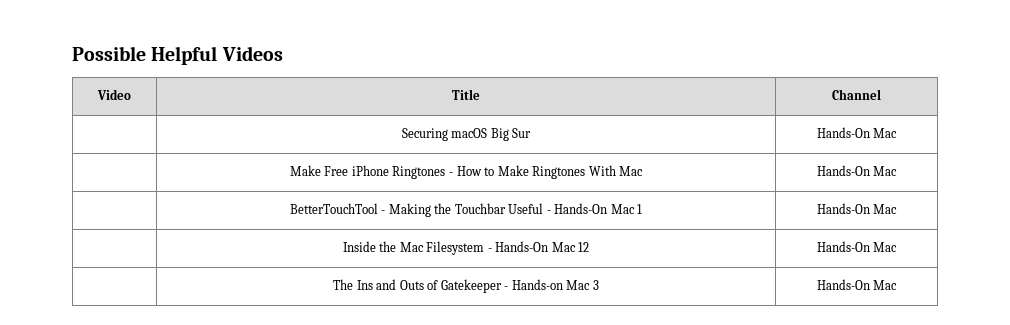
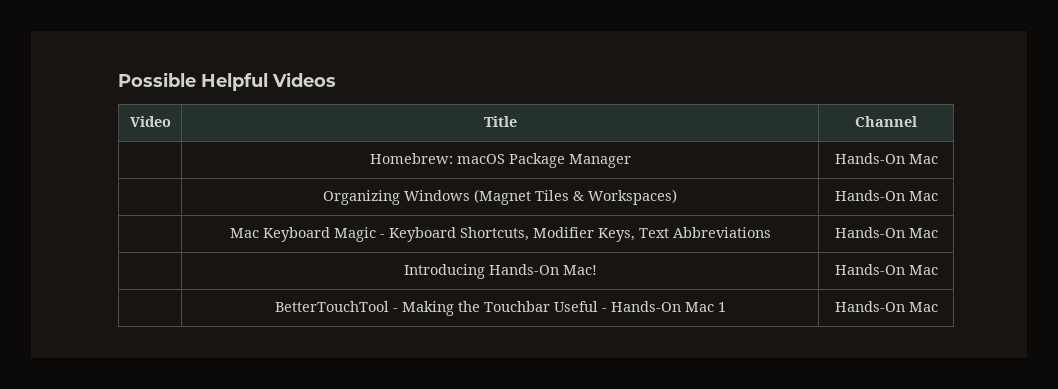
[401,128,532,141] [816,127,898,138] [289,165,644,179] Securing macOS Big Sur | Hands-On Mac // | Make Free iPhone Ringtones - How to Make Ringtones With Mac -> [369,153,631,168] [834,153,938,164] [323,189,677,205] [834,190,938,201] [229,227,771,242] [834,227,938,238] [403,264,597,279] Homebrew: macOS Package Manager | Hands-On Mac // | Organizing Windows (Magnet Tiles & Workspaces) | Hands-On Mac // | Mac Keyboard Magic - Keyboard Shortcuts, Modifier Keys, Text Abbreviations | Hands-On Mac // | Introducing Hands-On Mac!
[342,241,590,255] [816,241,898,252] [333,279,599,293] [816,279,898,290] // | Inside the Mac Filesystem - Hands-On Mac 12 | Hands-On Mac // | The Ins and Outs of Gatekeeper - Hands-on Mac 3 | Hands-On Mac -> (938, 307) none

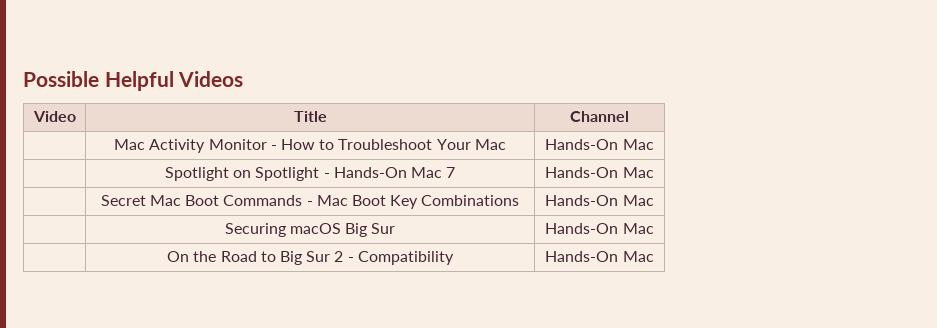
[369,153,631,168] [834,153,938,164] [323,189,677,205] [834,190,938,201] [229,227,771,242] [834,227,938,238] [403,264,597,279] [834,264,938,275] [274,301,726,316] Homebrew: macOS Package Manager | Hands-On Mac // | Organizing Windows (Magnet Tiles & Workspaces) | Hands-On Mac // | Mac Keyboard Magic - Keyboard Shortcuts, Modifier Keys, Text Abbreviations | Hands-On Mac // | Introducing Hands-On Mac! | Hands-On Mac // | BetterTouchTool - Making the Touchbar Useful - Hands-On Mac 1 -> [114,139,506,153] [545,139,654,150] [164,167,456,181] [545,167,654,178] [100,195,520,209] [545,195,654,206] [224,223,396,237] [545,223,654,234] [167,251,454,265] Mac Activity Monitor - How to Troubleshoot Your Mac | Hands-On Mac // | Spotlight on Spotlight - Hands-On Mac 7 | Hands-On Mac // | Secret Mac Boot Commands - Mac Boot Key Combinations | Hands-On Mac // | Securing macOS Big Sur | Hands-On Mac // | On the Road to Big Sur 2 - Compatibility

